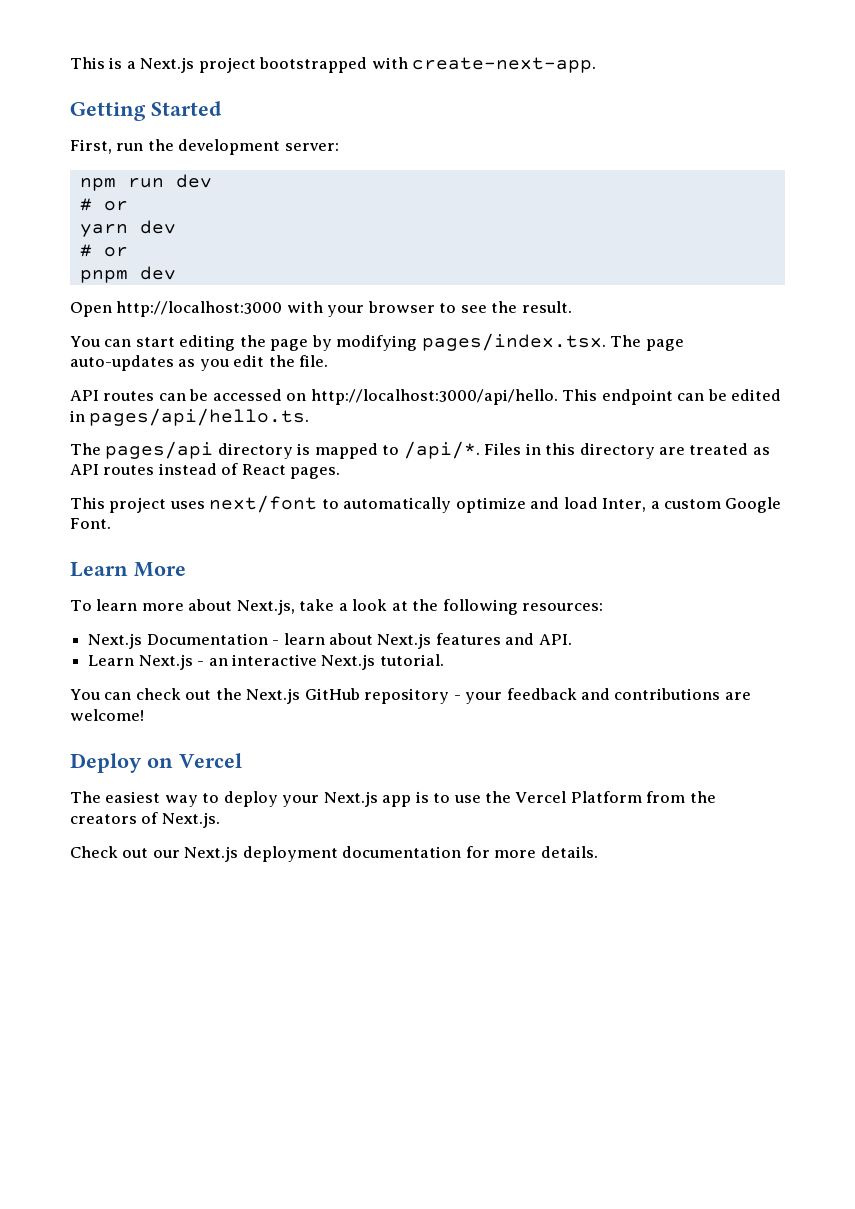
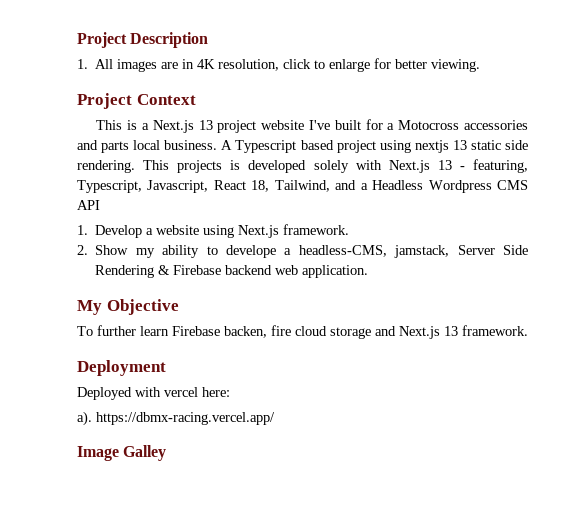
[70,57,597,73] [70,101,222,121] [70,139,339,155] [79,174,212,191] [79,198,128,211] [79,220,176,237] [79,244,128,257] [79,266,176,283] [70,301,572,317] [70,333,684,351] [70,355,329,371] [70,389,781,405] [70,408,310,426] [70,441,770,459] [70,463,341,479] [70,495,782,513] [70,518,111,529] [70,562,186,577] [70,599,603,615] [88,633,572,649] [88,654,444,670] [70,688,751,704] [70,709,144,721] [70,753,242,773] [70,791,716,807] [70,812,220,828] [70,846,598,862] This is a Next.js project bootstrapped with create-next-app. // Getting Started // First, run the development server: // npm run dev // # or // yarn dev // # or // pnpm dev // Open http://localhost:3000 with your browser to see the result. // You can start editing the page by modifying pages/index.tsx. The page auto-updates as you edit the file. // API routes can be accessed on http://localhost:3000/api/hello. This endpoint can be edited in pages/api/hello.ts. // The pages/api directory is mapped to /api/*. Files in this directory are treated as API routes instead of React pages. // This project uses next/font to automatically optimize and load Inter, a custom Google Font. // Learn More // To learn more about Next.js, take a look at the following resources: // Next.js Documentation - learn about Next.js features and API. // Learn Next.js - an interactive Next.js tutorial. // You can check out the Next.js GitHub repository - your feedback and contributions are welcome! // Deploy on Vercel // The easiest way to deploy your Next.js app is to use the Vercel Platform from the creators of Next.js. // Check out our Next.js deployment documentation for more details. -> [77,32,209,48] [77,58,481,72] [77,93,196,109] [96,119,528,133] [77,140,528,153] [77,159,529,173] [77,180,529,193] [77,200,100,210] [77,224,350,238] [77,245,528,258] [95,265,369,278] [77,299,179,315] [77,325,528,339] [77,360,166,376] [77,387,230,400] [77,411,275,426] [77,445,167,461] Project Description // 1. All images are in 4K resolution, click to enlarge for better viewing. // Project Context // This is a Next.js 13 project website I've built for a Motocross accessories and parts local business. A Typescript based project using nextjs 13 static side rendering. This projects is developed solely with Next.js 13 - featuring, Typescript, Javascript, React 18, Tailwind, and a Headless Wordpress CMS API // 1. Develop a website using Next.js framework. // 2. Show my ability to develope a headless-CMS, jamstack, Server Side Rendering & Firebase backend web application. // My Objective // To further learn Firebase backen, fire cloud storage and Next.js 13 framework. // Deployment // Deployed with vercel here: // a). https://dbmx-racing.vercel.app/ // Image Galley

